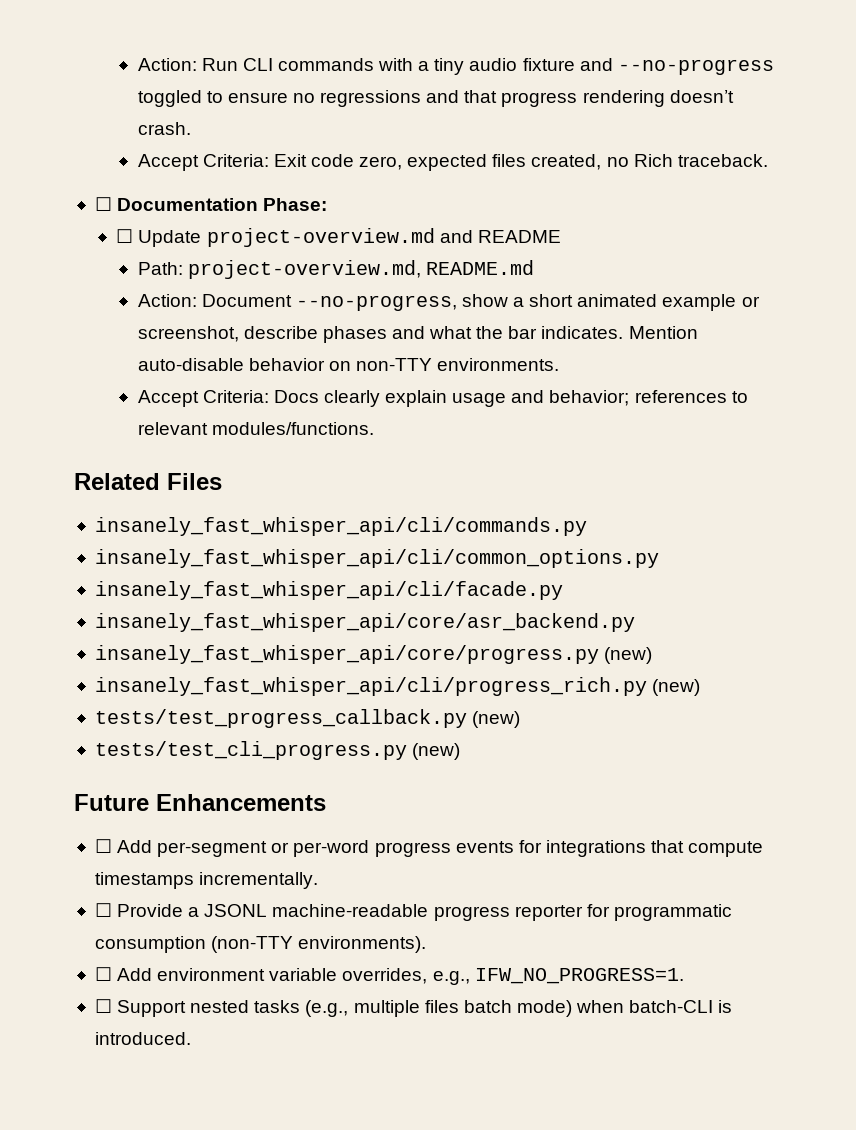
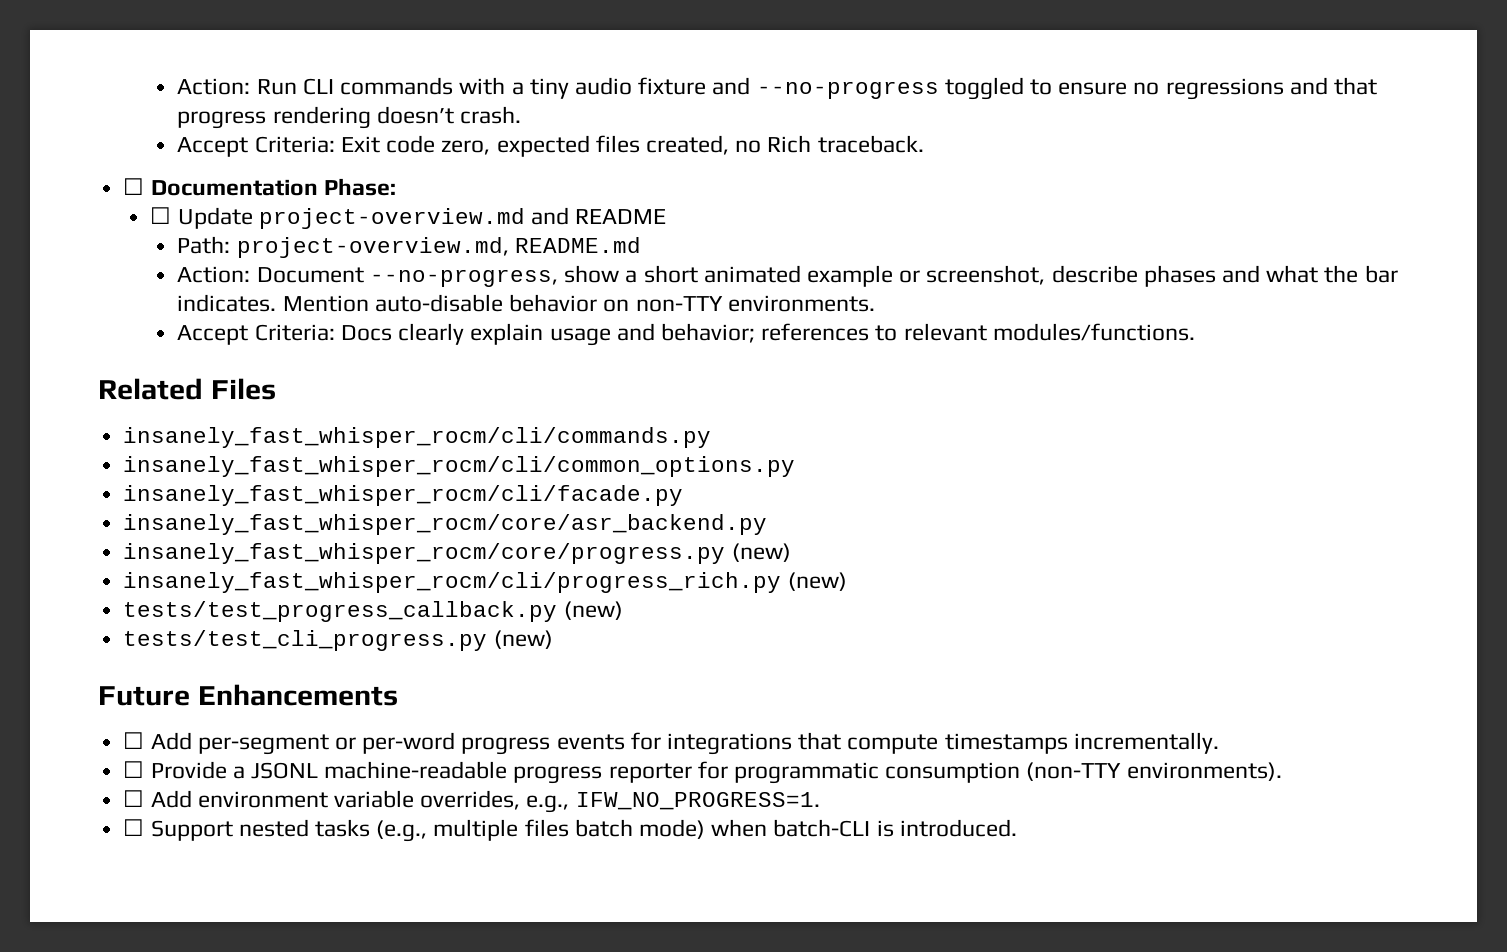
[94,517,587,536] [94,549,659,568] [94,581,563,600] [94,613,635,632] [94,645,653,664] [94,677,647,696] insanely_fast_whisper_api/cli/commands.py // insanely_fast_whisper_api/cli/common_options.py // insanely_fast_whisper_api/cli/facade.py // insanely_fast_whisper_api/core/asr_backend.py // insanely_fast_whisper_api/core/progress.py (new) // insanely_fast_whisper_api/cli/progress_rich.py -> [123,427,712,448] [123,456,796,477] [123,485,684,506] [123,514,768,535] [123,543,791,564] [123,572,782,593] insanely_fast_whisper_rocm/cli/commands.py // insanely_fast_whisper_rocm/cli/common_options.py // insanely_fast_whisper_rocm/cli/facade.py // insanely_fast_whisper_rocm/core/asr_backend.py // insanely_fast_whisper_rocm/core/progress.py (new) // insanely_fast_whisper_rocm/cli/progress_rich.py

